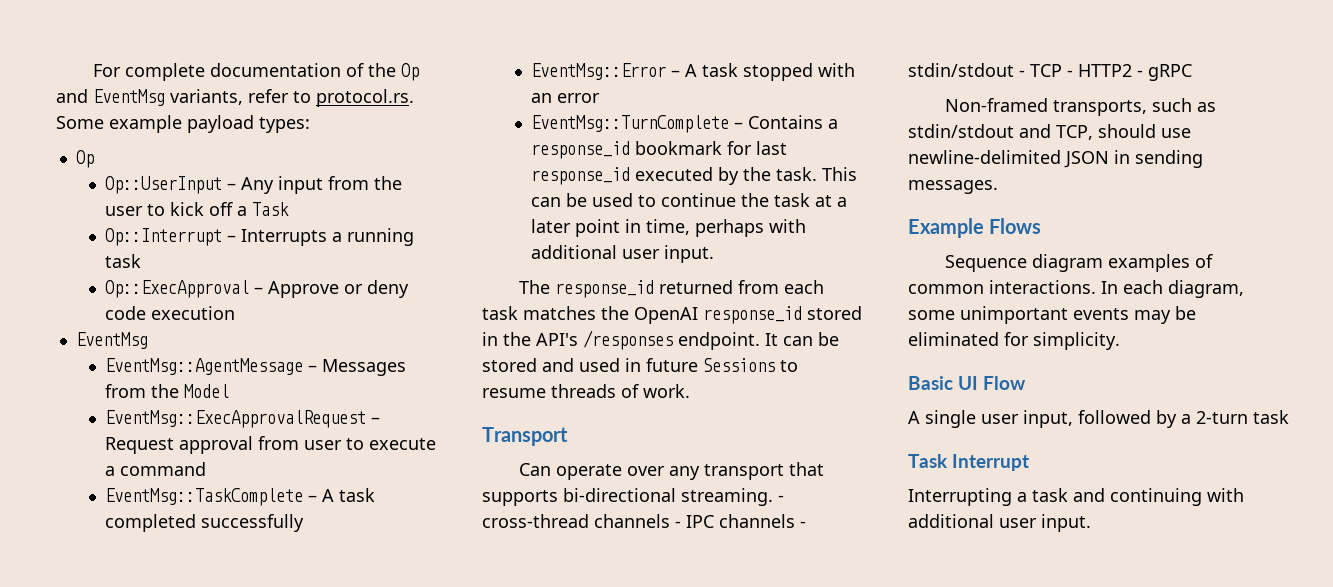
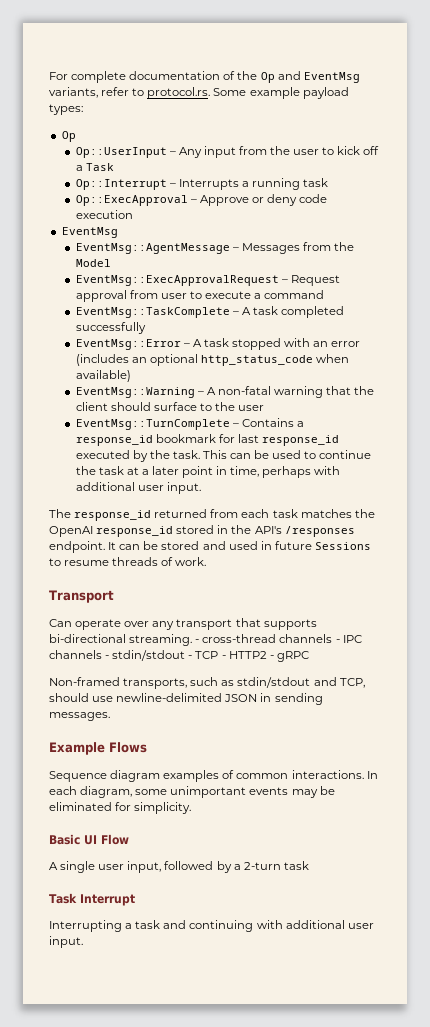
(600, 98) none -> [75,354,349,366] [75,370,131,382] [75,386,375,398] [75,402,265,411] (includes an optional http_status_code when available) // EventMsg::Warning – A non-fatal warning that the client should surface to the user

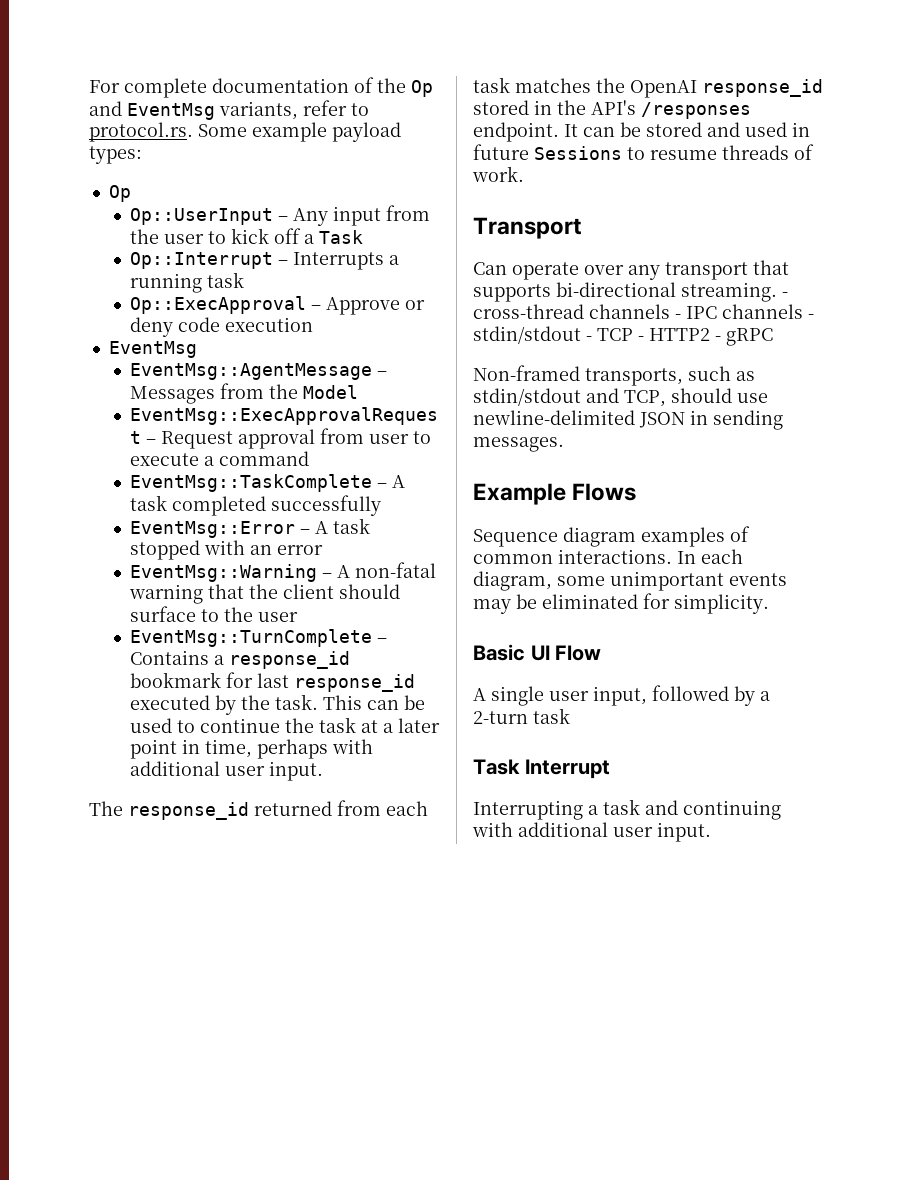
[75,354,349,366] [75,370,131,382] (includes an optional http_status_code when available) -> (323, 550) none

